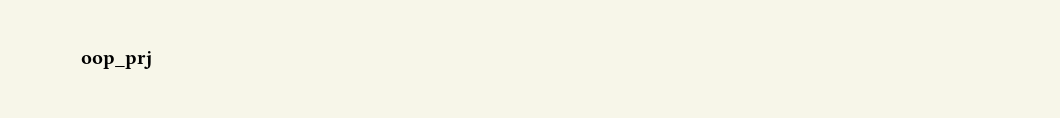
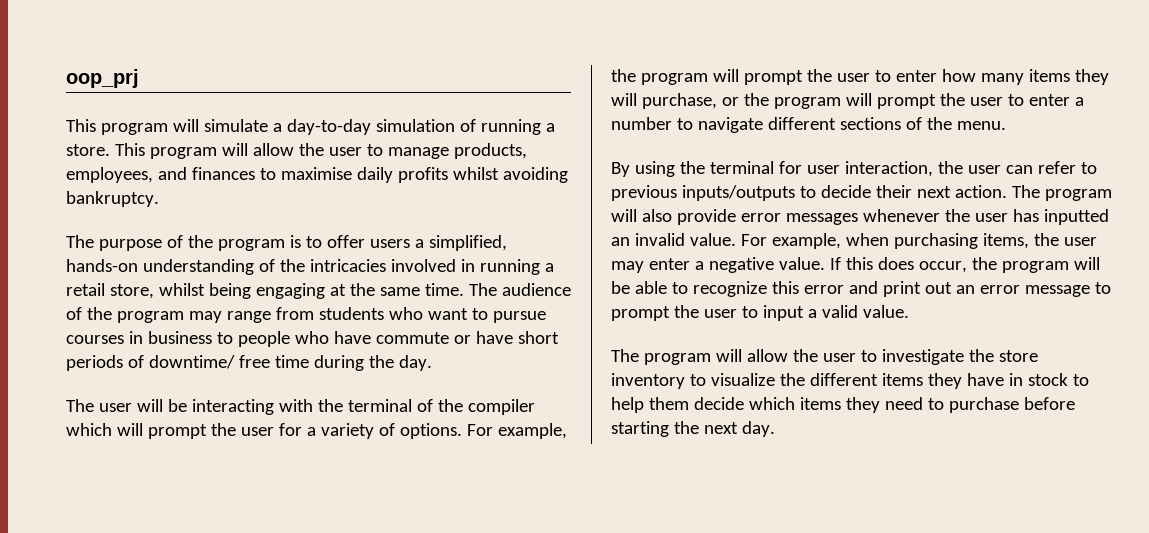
(152, 60) none -> [66,119,555,135] [66,143,527,159] [66,167,568,183] [66,191,159,207] [66,235,507,251] [66,259,554,275] [66,283,571,299] [66,307,546,323] [66,331,559,347] [66,355,432,371] [66,399,535,415] [66,423,567,439] [611,69,1109,85] [611,93,1084,109] [611,117,1006,133] [611,161,1097,177] [611,185,1112,201] [611,209,1109,225] [611,233,1097,249] [611,257,1100,273] [611,281,1111,297] [611,305,909,321] [611,349,1038,365] [611,373,1089,389] [611,397,1075,413] [611,421,775,437] // This program will simulate a day-to-day simulation of running a store. This program will allow the user to manage products, employees, and finances to maximise daily profits whilst avoiding bankruptcy. // The purpose of the program is to offer users a simplified, hands-on understanding of the intricacies involved in running a retail store, whilst being engaging at the same time. The audience of the program may range from students who want to pursue courses in business to people who have commute or have short periods of downtime/ free time during the day. // The user will be interacting with the terminal of the compiler which will prompt the user for a variety of options. For example, the program will prompt the user to enter how many items they will purchase, or the program will prompt the user to enter a number to navigate different sections of the menu. // By using the terminal for user interaction, the user can refer to previous inputs/outputs to decide their next action. The program will also provide error messages whenever the user has inputted an invalid value. For example, when purchasing items, the user may enter a negative value. If this does occur, the program will be able to recognize this error and print out an error message to prompt the user to input a valid value. // The program will allow the user to investigate the store inventory to visualize the different items they have in stock to help them decide which items they need to purchase before starting the next day.

